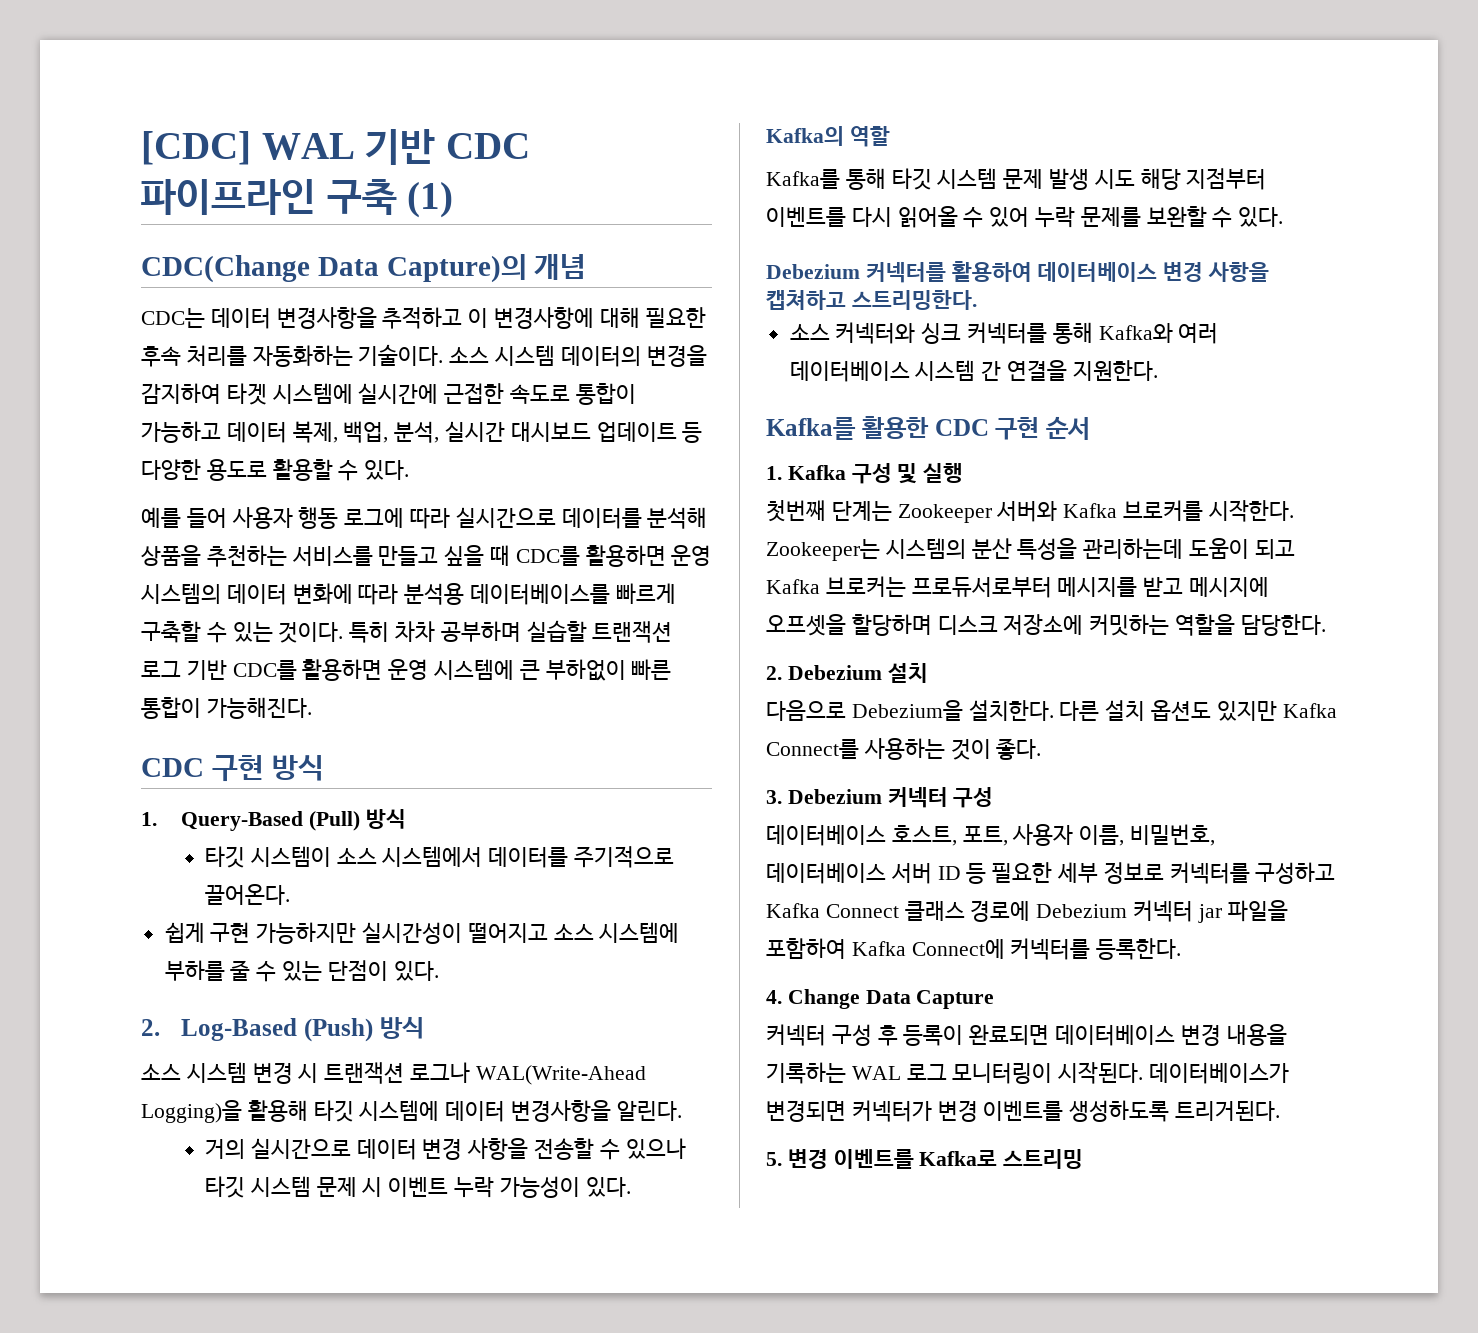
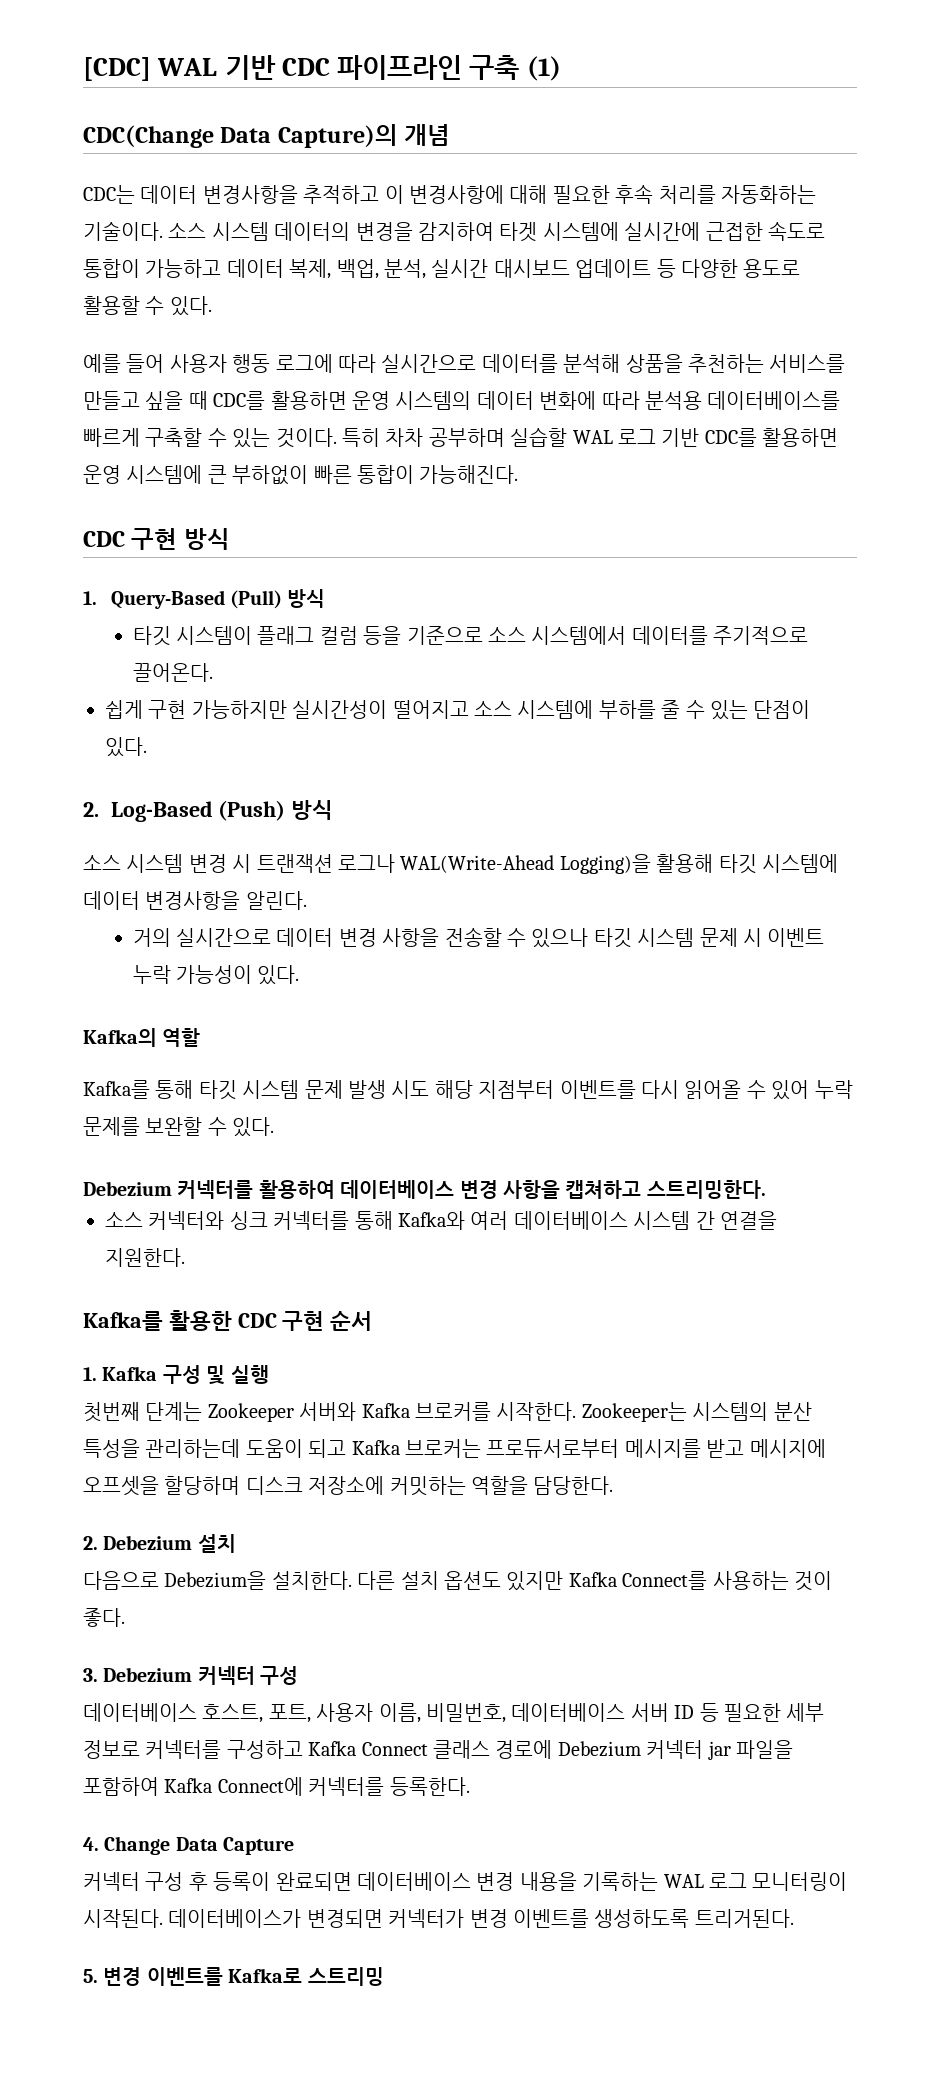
[592,621,673,643] 트랜잭션 -> [572,430,613,444] WAL
(331, 856) none -> [257,626,483,645] 플래그 컬럼 등을 기준으로

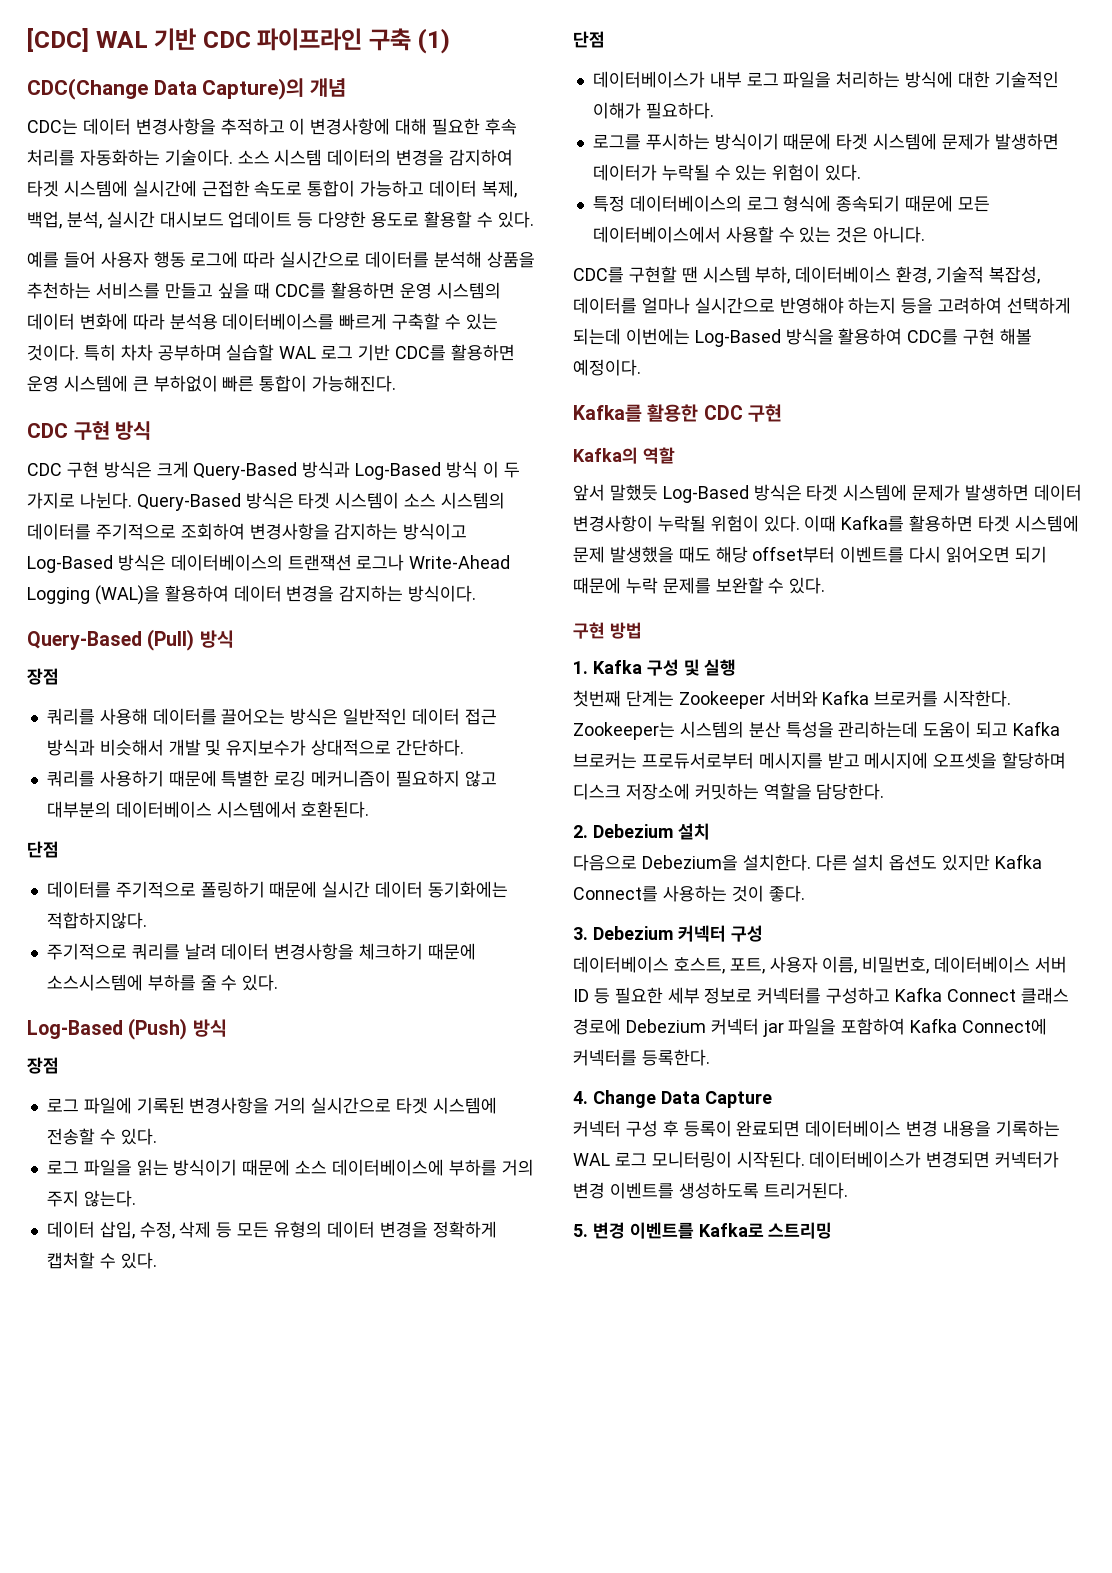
[83,589,326,609] [132,626,809,646] [132,663,213,682] [105,700,594,719] 1. Query-Based (Pull) 방식 // 타깃 시스템이 플래그 컬럼 등을 기준으로 소스 시스템에서 데이터를 주기적으로 끌어온다. // 쉽게 구현 가능하지만 실시간성이 떨어지고 소스 시스템에 -> [27,461,520,480] [27,492,506,511] [27,523,468,540] [27,554,511,573] [27,585,477,605] [27,629,234,651] [27,668,59,685] [46,708,497,725] [46,739,464,756] [46,770,497,787] [46,801,370,818] [27,841,59,858] [46,881,508,898] [46,912,147,929] [46,943,476,960] [46,974,143,991] CDC 구현 방식은 크게 Query-Based 방식과 Log-Based 방식 이 두 가지로 나뉜다. Query-Based 방식은 타겟 시스템이 소스 시스템의 데이터를 주기적으로 조회하여 변경사항을 감지하는 방식이고 Log-Based 방식은 데이터베이스의 트랜잭션 로그나 Write-Ahead Logging (WAL)을 활용하여 데이터 변경을 감지하는 방식이다. // Query-Based (Pull) 방식 // 장점 // 쿼리를 사용해 데이터를 끌어오는 방식은 일반적인 데이터 접근 방식과 비슷해서 개발 및 유지보수가 상대적으로 간단하다. // 쿼리를 사용하기 때문에 특별한 로깅 메커니즘이 필요하지 않고 대부분의 데이터베이스 시스템에서 호환된다. // 단점 // 데이터를 주기적으로 폴링하기 때문에 실시간 데이터 동기화에는 적합하지않다. // 주기적으로 쿼리를 날려 데이터 변경사항을 체크하기 때문에 소스시스템에
[709,700,811,720] [105,737,147,757] [83,802,99,817] 있는 단점이 있다. // 2. -> [242,974,279,991] 있다. //
[83,854,838,874] [83,891,307,910] [132,927,825,948] [132,965,300,985] [83,1028,201,1047] [83,1080,810,1100] 소스 시스템 변경 시 트랜잭션 로그나 WAL(Write-Ahead Logging)을 활용해 타깃 시스템에 데이터 변경사항을 알린다. // 거의 실시간으로 데이터 변경 사항을 전송할 수 있으나 타깃 시스템 문제 시 이벤트 누락 가능성이 있다. // Kafka의 역할 // Kafka를 통해 타깃 시스템 문제 발생 시도 해당 지점부터 이벤트를 다시 읽어올 수 있어 -> [27,1057,59,1074] [46,1097,497,1114] [46,1128,157,1145] [46,1159,534,1176] [46,1190,136,1207] [46,1221,497,1239] [46,1252,157,1269] [573,31,605,48] [592,71,1059,88] [592,102,714,119] [592,133,1059,150] [592,164,862,181] [592,195,990,212] [592,226,926,243] [573,266,1040,284] [573,297,1072,314] [573,328,1033,347] [573,359,641,376] [573,404,782,422] [573,447,675,464] [573,484,1082,503] [573,515,1079,532] [573,546,1047,563] [573,577,621,594] 장점 // 로그 파일에 기록된 변경사항을 거의 실시간으로 타겟 시스템에 전송할 수 있다. // 로그 파일을 읽는 방식이기 때문에 소스 데이터베이스에 부하를 거의 주지 않는다. // 데이터 삽입, 수정, 삭제 등 모든 유형의 데이터 변경을 정확하게 캡처할 수 있다. // 단점 // 데이터베이스가 내부 로그 파일을 처리하는 방식에 대한 기술적인 이해가 필요하다. // 로그를 푸시하는 방식이기 때문에 타겟 시스템에 문제가 발생하면 데이터가 누락될 수 있는 위험이 있다. // 특정 데이터베이스의 로그 형식에 종속되기 때문에 모든 데이터베이스에서 사용할 수 있는 것은 아니다. // CDC를 구현할 땐 시스템 부하, 데이터베이스 환경, 기술적 복잡성, 데이터를 얼마나 실시간으로 반영해야 하는지 등을 고려하여 선택하게 되는데 이번에는 Log-Based 방식을 활용하여 CDC를 구현 해볼 예정이다. // Kafka를 활용한 CDC 구현 // Kafka의 역할 // 앞서 말했듯 Log-Based 방식은 타겟 시스템에 문제가 발생하면 데이터 변경사항이 누락될 위험이 있다. 이때 Kafka를 활용하면 타겟 시스템에 문제 발생했을 때도 해당 offset부터 이벤트를 다시 읽어오면 되기 때문에
[83,1180,766,1199] [105,1211,777,1230] [105,1248,185,1267] [83,1310,373,1331] Debezium 커넥터를 활용하여 데이터베이스 변경 사항을 캡쳐하고 스트리밍한다. // 소스 커넥터와 싱크 커넥터를 통해 Kafka와 여러 데이터베이스 시스템 간 연결을 지원한다. // Kafka를 활용한 CDC 구현 순서 -> [573,622,642,639] 구현 방법

